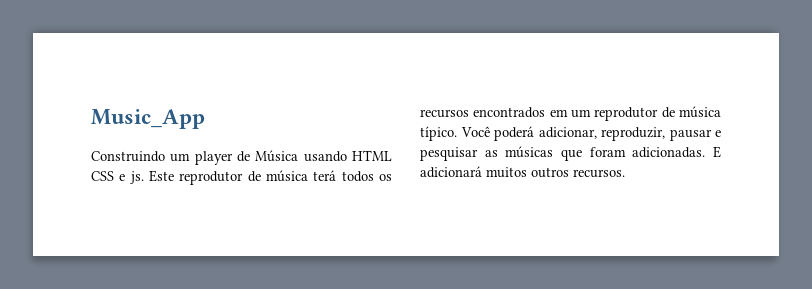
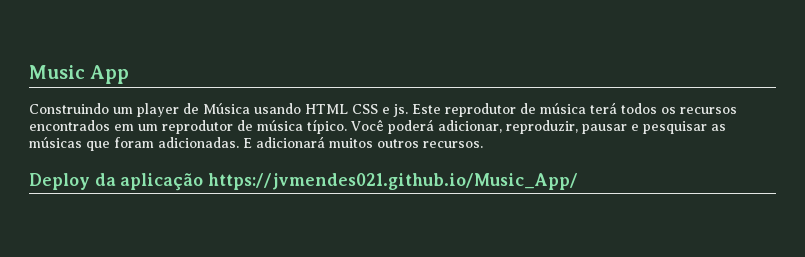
[91,109,205,129] Music_App -> [29,65,130,84] Music App
(625, 173) none -> [29,173,579,191] // Deploy da aplicação https://jvmendes021.github.io/Music_App/

